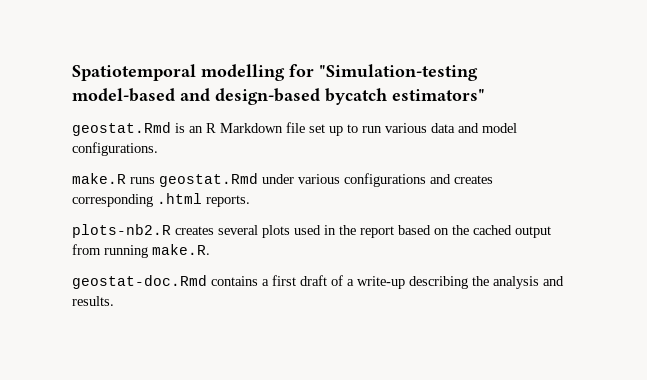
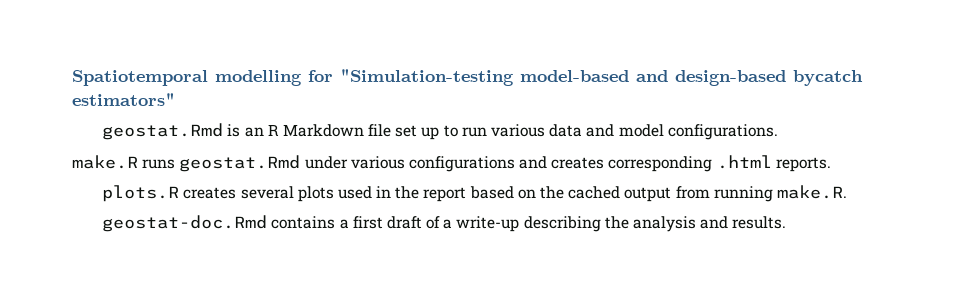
[72,224,171,238] plots-nb2.R -> [102,185,180,202] plots.R

